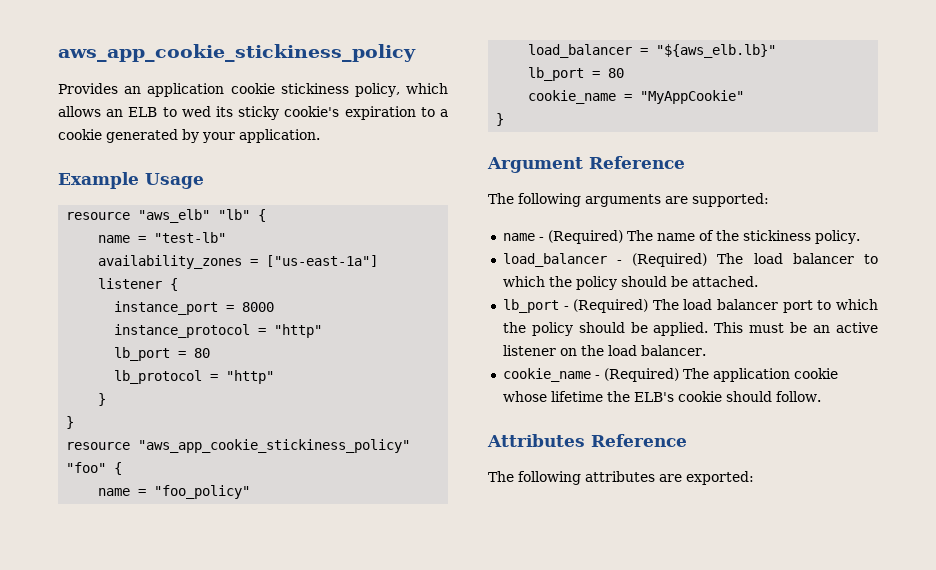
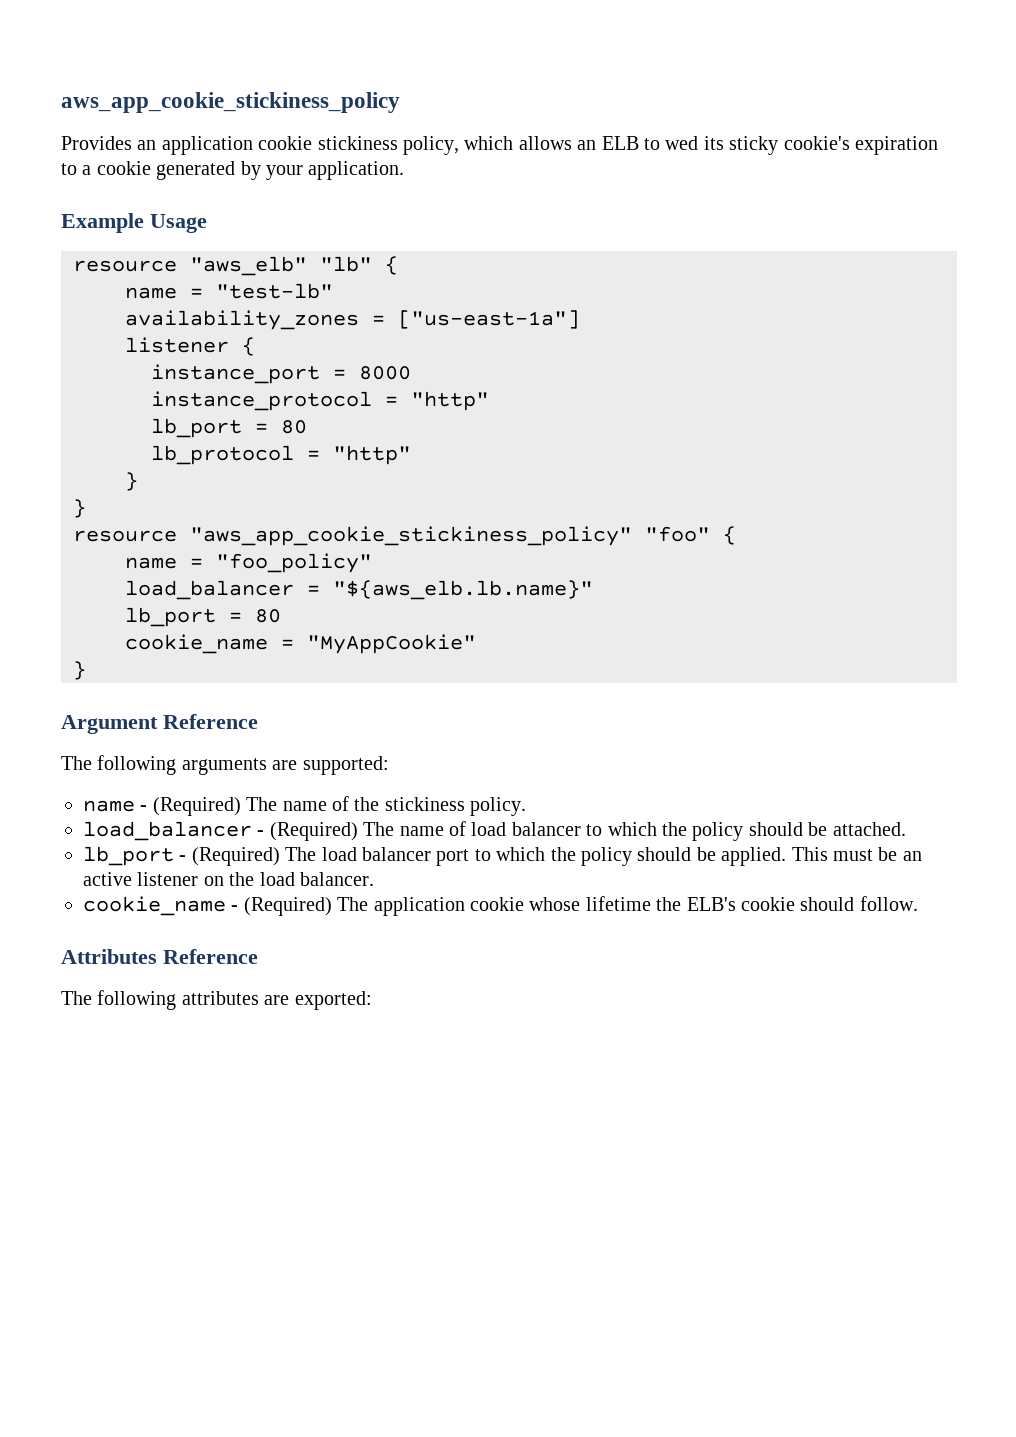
[656,44,777,58] "${aws_elb.lb}" -> [333,580,593,600] "${aws_elb.lb.name}"
(744, 258) none -> [399,821,466,836] name of

